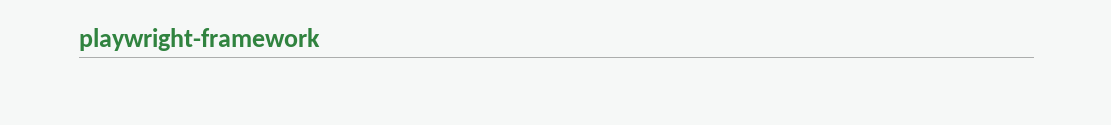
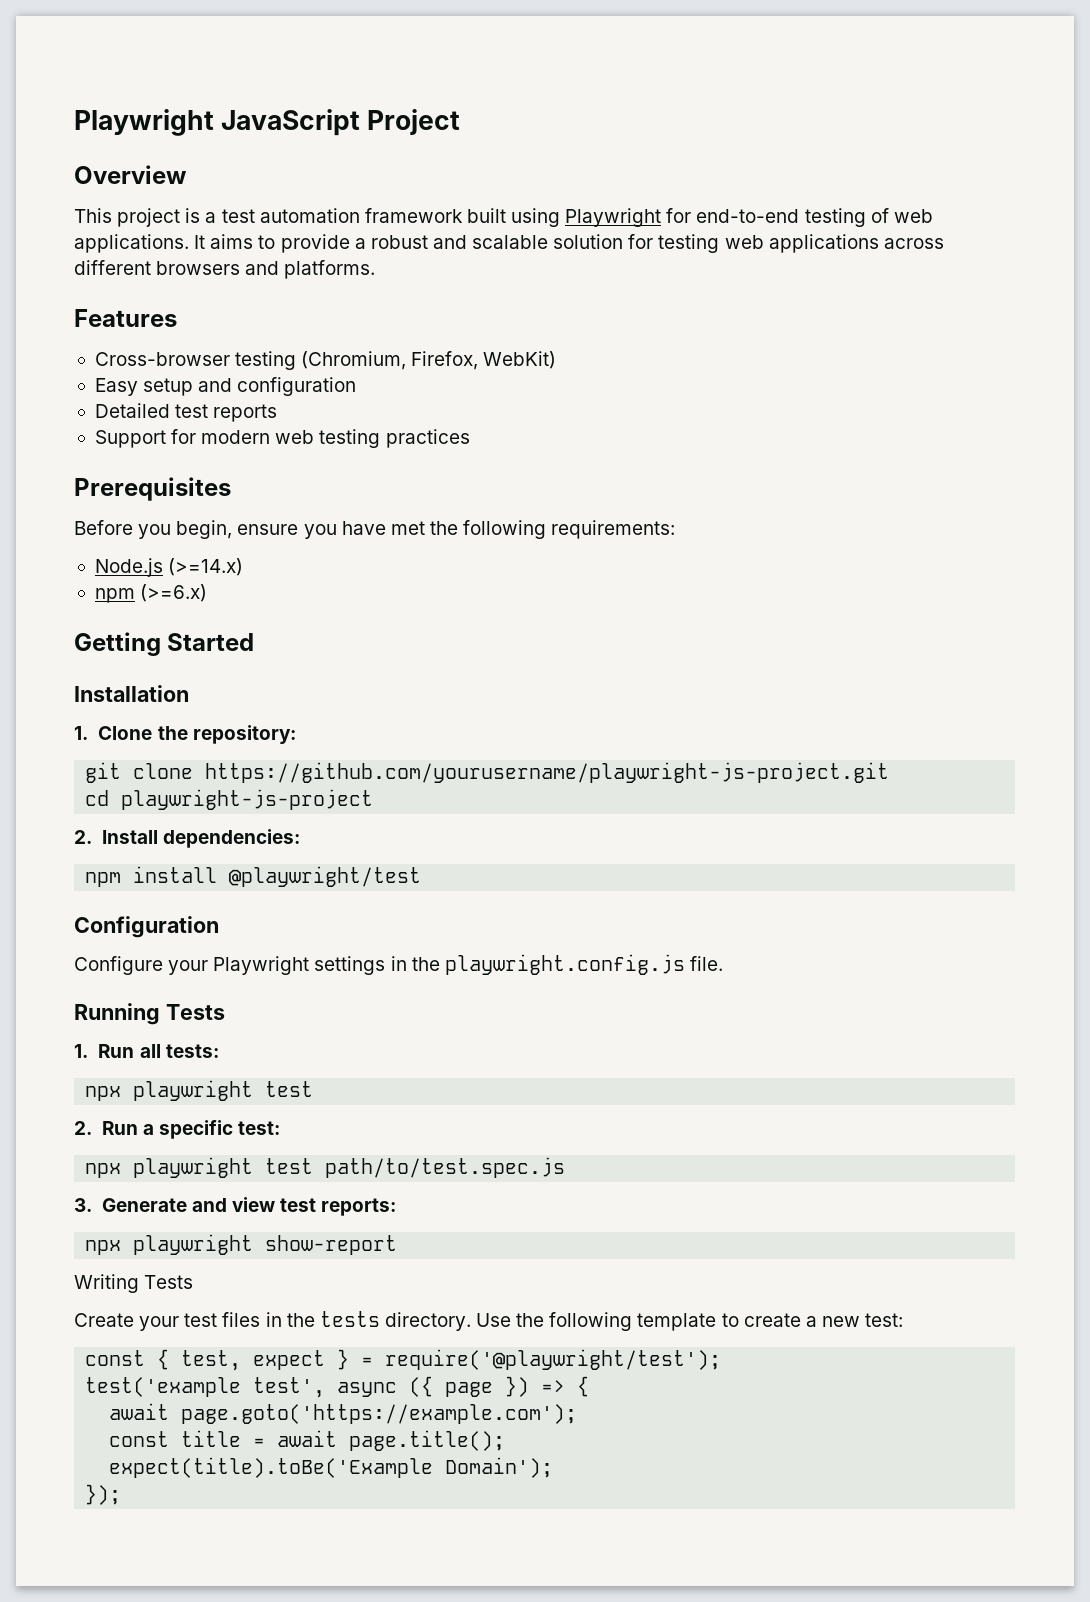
[79,28,320,51] playwright-framework -> [74,109,461,136] [74,165,187,184] [74,208,933,227] [74,234,944,253] [74,260,376,279] [74,309,177,327] [94,351,557,370] [94,377,357,396] [94,403,278,422] [94,429,470,448] [74,477,231,501] [74,520,676,539] [94,558,244,577] [94,584,208,603] [74,632,255,656] [74,685,189,702] [74,725,296,744] [85,762,890,783] [85,789,374,810] [74,829,300,848] [85,866,422,887] [74,916,219,938] [74,954,723,975] [74,1003,225,1025] [74,1044,219,1058] [85,1080,314,1101] [74,1120,280,1139] [85,1157,566,1178] [74,1197,397,1216] [85,1234,398,1255] [74,1274,194,1293] [74,1311,904,1331] [85,1349,722,1371] [85,1376,590,1398] [109,1403,578,1424] [109,1430,506,1451] [109,1457,554,1478] [85,1484,122,1505] Playwright JavaScript Project // Overview // This project is a test automation framework built using Playwright for end-to-end testing of web applications. It aims to provide a robust and scalable solution for testing web applications across different browsers and platforms. // Features // Cross-browser testing (Chromium, Firefox, WebKit) // Easy setup and configuration // Detailed test reports // Support for modern web testing practices // Prerequisites // Before you begin, ensure you have met the following requirements: // Node.js (>=14.x) // npm (>=6.x) // Getting Started // Installation // 1. Clone the repository: // git clone https://github.com/yourusername/playwright-js-project.git // cd playwright-js-project // 2. Install dependencies: // npm install @playwright/test // Configuration // Configure your Playwright settings in the playwright.config.js file. // Running Tests // 1. Run all tests: // npx playwright test // 2. Run a specific test: // npx playwright test path/to/test.spec.js // 3. Generate and view test reports: // npx playwright show-report // Writing Tests // Create your test files in the tests directory. Use the following template to create a new test: // const { test, expect } = require('@playwright/test'); // test('example test', async ({ page }) => { // await page.goto('https://example.com'); // const title = await page.title(); // expect(title).toBe('Example Domain'); // });

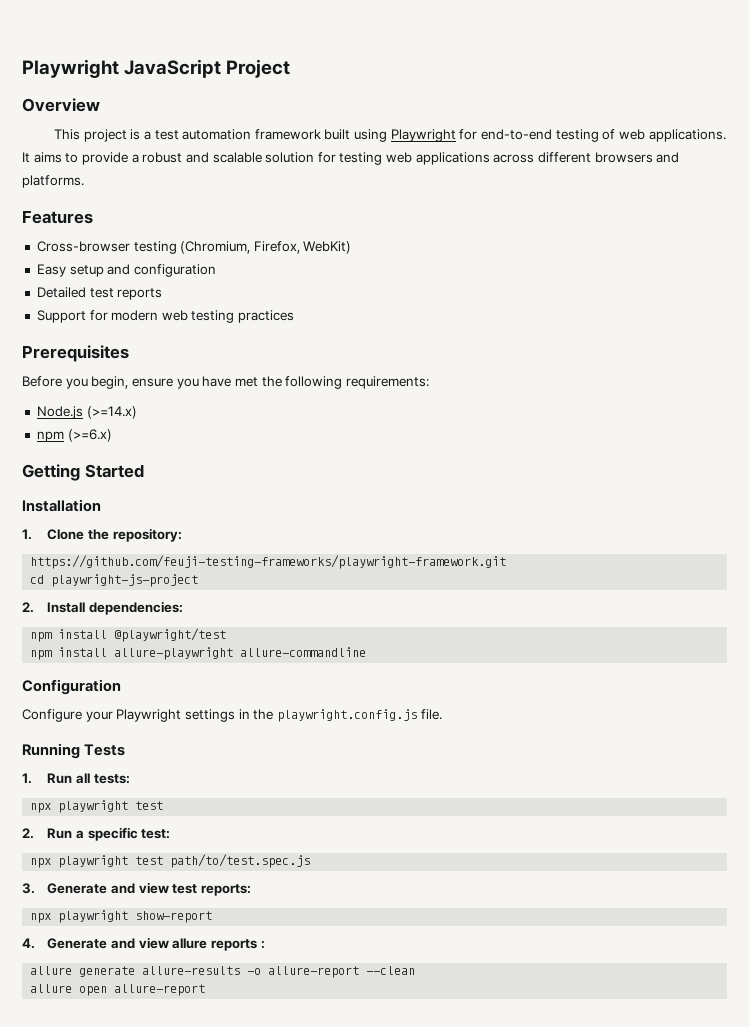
[85,762,890,783] git clone https://github.com/yourusername/playwright-js-project.git -> [30,555,507,569] https://github.com/feuji-testing-frameworks/playwright-framework.git
(422, 876) none -> [30,647,367,660] // npm install allure-playwright allure-commandline
[74,1274,194,1293] [74,1311,904,1331] [85,1349,722,1371] [85,1376,590,1398] [109,1403,578,1424] [109,1430,506,1451] [109,1457,554,1478] [85,1484,122,1505] Writing Tests // Create your test files in the tests directory. Use the following template to create a new test: // const { test, expect } = require('@playwright/test'); // test('example test', async ({ page }) => { // await page.goto('https://example.com'); // const title = await page.title(); // expect(title).toBe('Example Domain'); // }); -> [22,937,265,951] [30,966,416,978] [30,984,206,996] 4. Generate and view allure reports : // allure generate allure-results -o allure-report --clean // allure open allure-report

